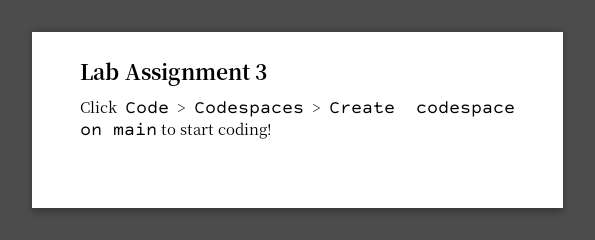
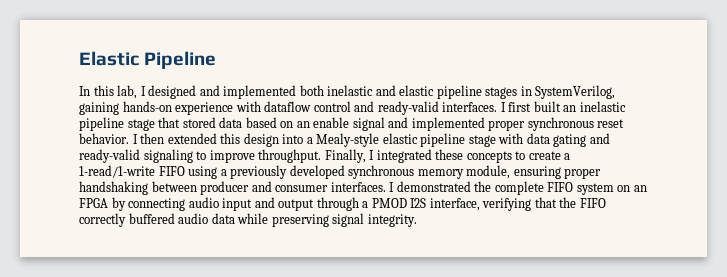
[80,62,268,86] [80,100,515,117] [80,122,273,139] Lab Assignment 3 // Click Code > Codespaces > Create codespace on main to start coding! -> [79,51,217,69] [79,85,616,99] [79,101,626,115] [79,117,625,131] [79,133,610,147] [79,149,571,163] [79,165,602,179] [79,181,647,195] [79,197,606,211] [79,213,417,227] Elastic Pipeline // In this lab, I designed and implemented both inelastic and elastic pipeline stages in SystemVerilog, gaining hands-on experience with dataflow control and ready-valid interfaces. I first built an inelastic pipeline stage that stored data based on an enable signal and implemented proper synchronous reset behavior. I then extended this design into a Mealy-style elastic pipeline stage with data gating and ready-valid signaling to improve throughput. Finally, I integrated these concepts to create a 1-read/1-write FIFO using a previously developed synchronous memory module, ensuring proper handshaking between producer and consumer interfaces. I demonstrated the complete FIFO system on an FPGA by connecting audio input and output through a PMOD I2S interface, verifying that the FIFO correctly buffered audio data while preserving signal integrity.

